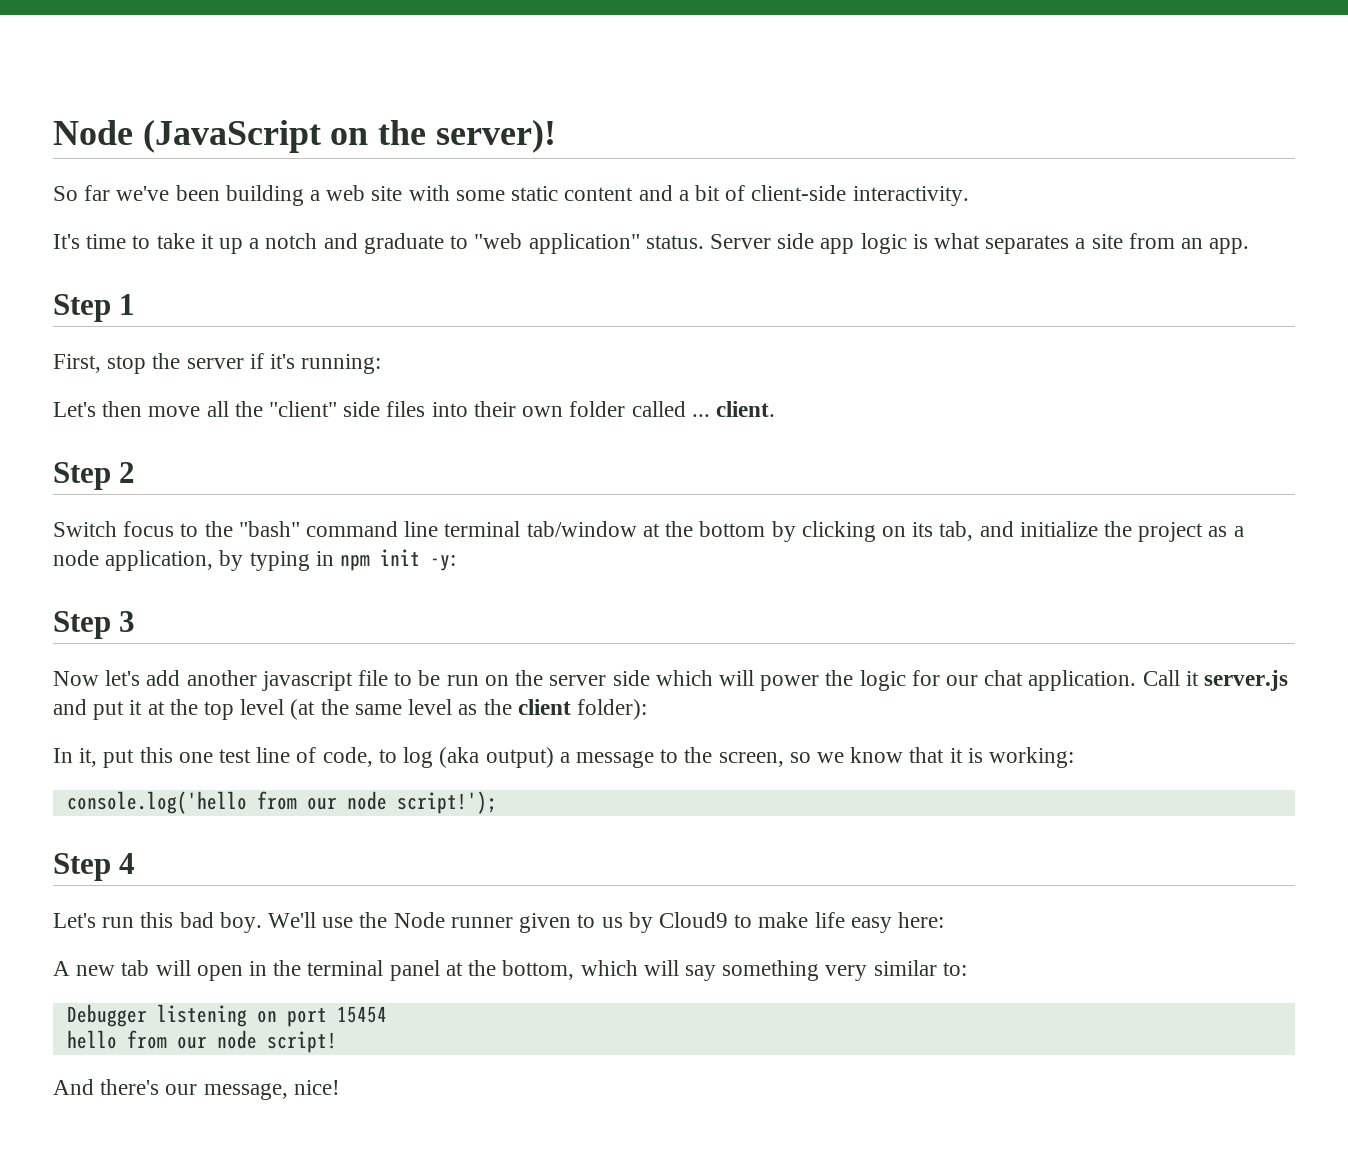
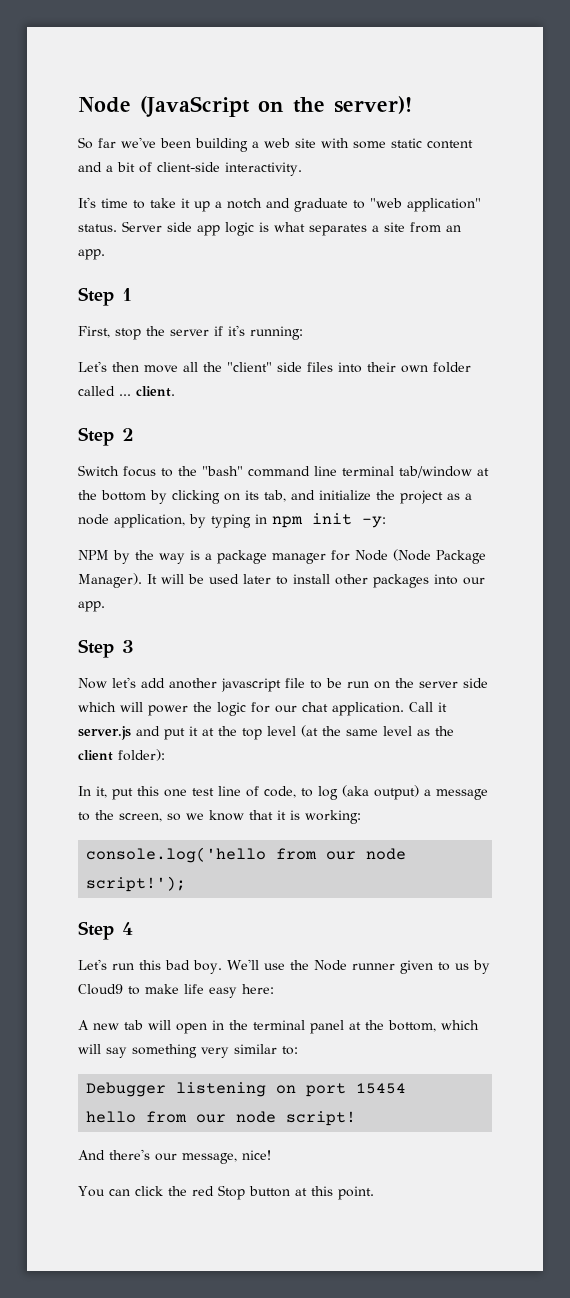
(457, 563) none -> [78,549,486,564] [78,573,485,588] [78,601,105,612] // NPM by the way is a package manager for Node (Node Package Manager). It will be used later to install other packages into our app.
(340, 1087) none -> [78,1185,374,1200] // You can click the red Stop button at this point.

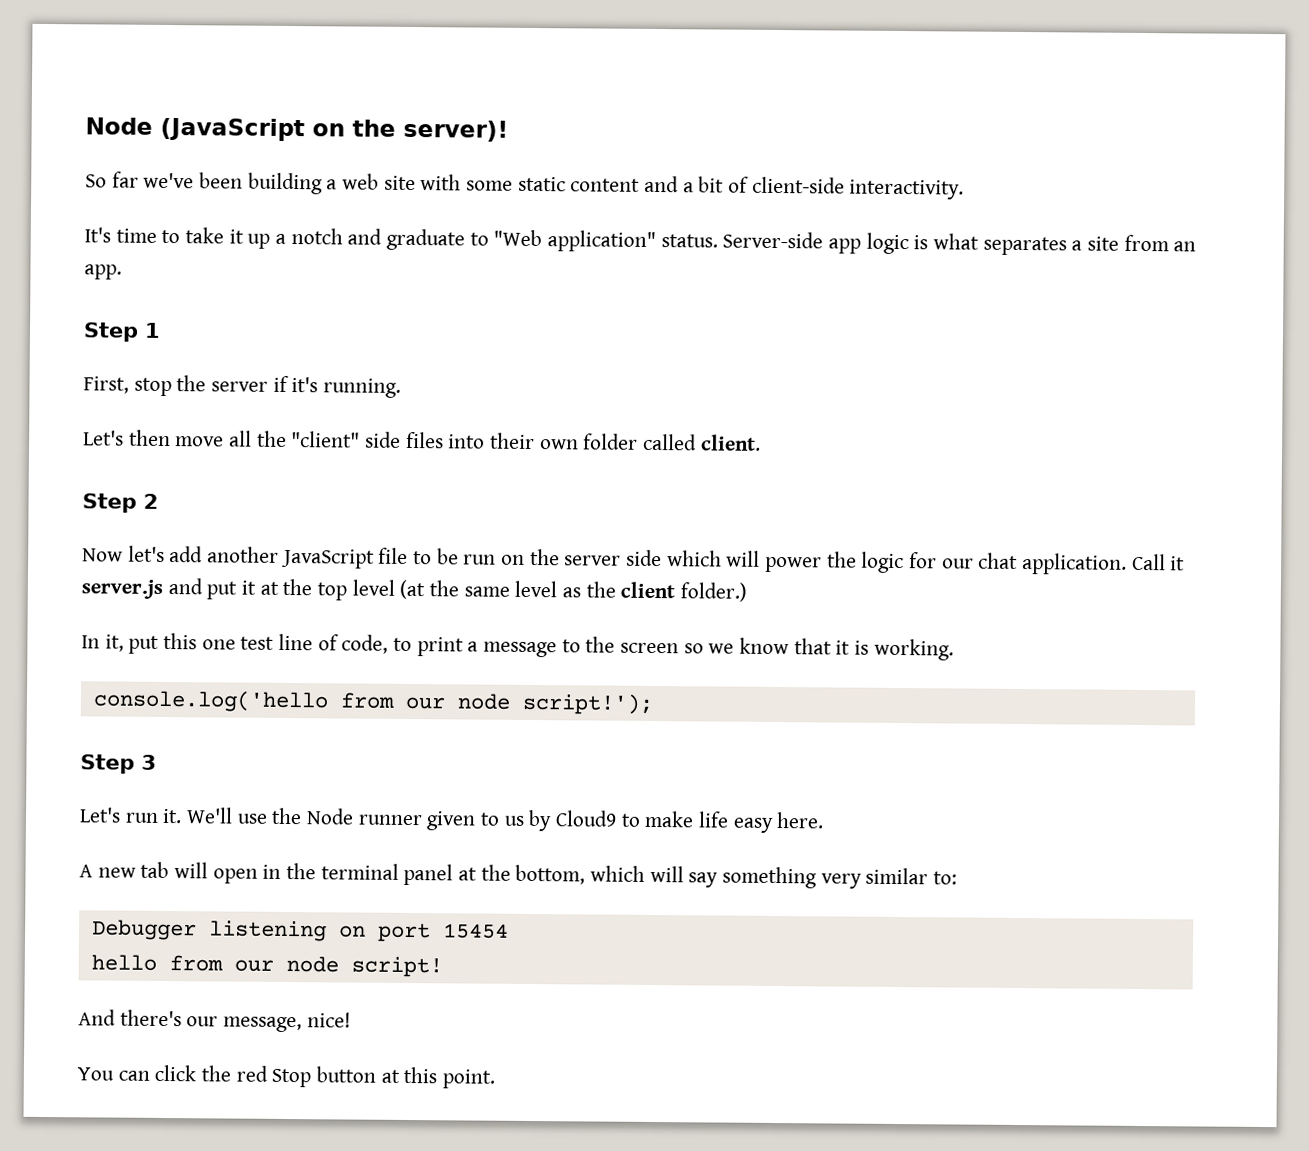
[370,198,402,208] "web -> [493,229,543,247] "Web
[122,221,192,232] Server side -> [722,231,824,249] Server-side
[250,326,303,340] running: -> [323,378,402,398] running.
[119,394,131,396] ... -> (698, 442) none
[78,465,489,478] [78,490,472,504] [78,513,386,528] [78,549,486,564] [78,573,485,588] [78,601,105,612] [78,639,134,658] // Switch focus to the "bash" command line terminal tab/window at the bottom by clicking on its tab, and initialize the project as a node application, by typing in npm init -y: // NPM by the way is a package manager for Node (Node Package Manager). It will be used later to install other packages into our app. // Step 3 -> (159, 501) none
[221,678,281,692] javascript -> [280,548,375,569] JavaScript
[118,749,165,761] folder): -> [680,582,748,602] folder.)
[318,785,419,800] log (aka output) -> [416,637,464,657] print
[119,813,162,822] screen, -> [620,642,680,654] screen
[305,810,361,824] working: -> [873,638,954,661] working.
[122,922,133,935] 4 -> [141,754,157,770] 3
[139,960,222,974] this bad boy. -> [162,808,183,824] it.
[242,984,274,994] here: -> [776,812,825,829] here.

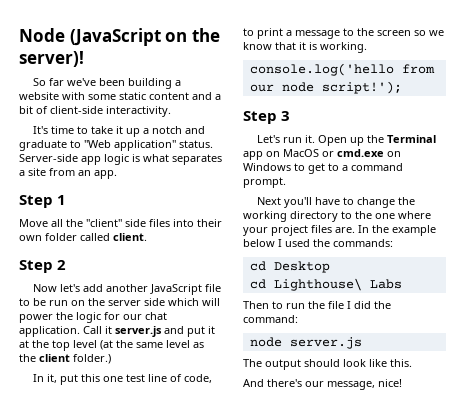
[342,173,416,191] web site -> [19,92,59,100] website
[83,375,402,398] [83,429,225,447] First, stop the server if it's running. // Let's then move -> [19,219,48,227] Move
[186,807,825,833] [79,861,958,889] [90,919,509,943] [90,954,443,978] We'll use the Node runner given to us by Cloud9 to make life easy here. // A new tab will open in the terminal panel at the bottom, which will say something very similar to: // Debugger listening on port 15454 // hello from our node script! -> [318,135,437,146] [243,149,401,160] [243,163,403,174] [243,177,286,188] [257,197,416,208] [243,211,431,222] [243,225,436,236] [243,239,393,247] [249,261,330,273] [249,278,402,291] [243,301,391,309] [243,315,298,323] [249,337,362,349] [243,359,412,370] Open up the Terminal app on MacOS or cmd.exe on Windows to get to a command prompt. // Next you'll have to change the working directory to the one where your project files are. In the example below I used the commands: // cd Desktop // cd Lighthouse\ Labs // Then to run the file I did the command: // node server.js // The output should look like this.
[77,1064,496,1089] // You can click the red Stop button at this point. -> (402, 383) none

